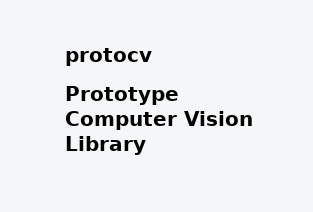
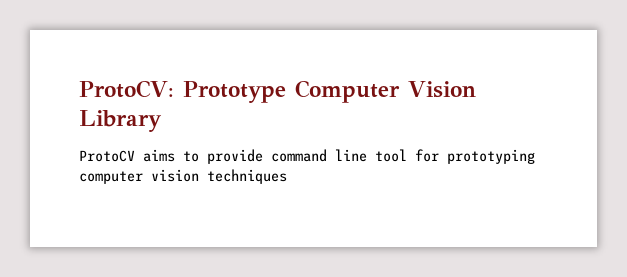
[65,48,152,66] protocv // -> [79,80,174,98] ProtoCV:
(146, 145) none -> [79,149,535,164] [79,169,287,184] // ProtoCV aims to provide command line tool for prototyping computer vision techniques

